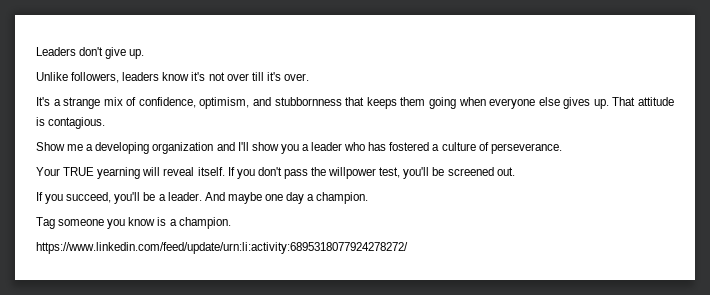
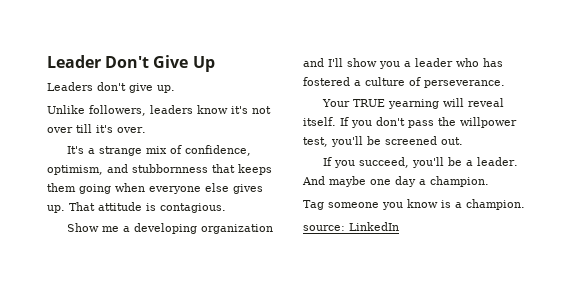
(36, 51) none -> [47,55,215,72] Leader Don't Give Up //
[36,242,408,254] https://www.linkedin.com/feed/update/urn:li:activity:6895318077924278272/ -> [303,222,399,231] source: LinkedIn

